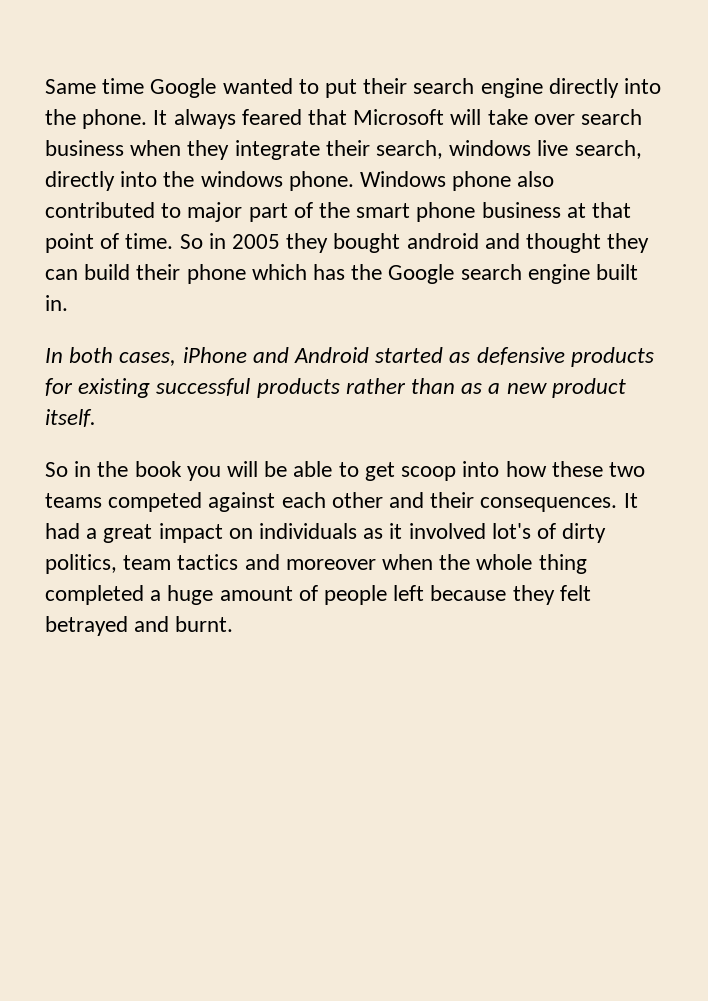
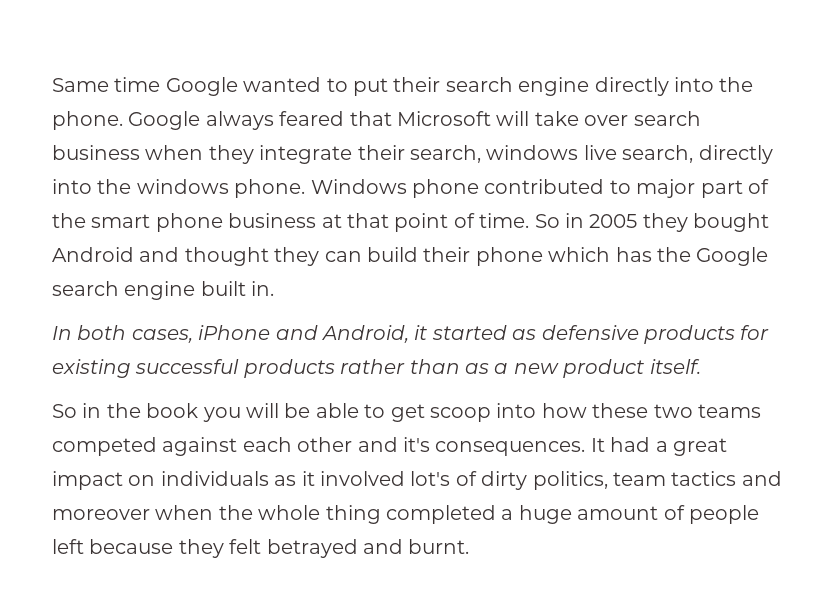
[153,110,168,125] It -> [128,111,201,130] Google
[517,171,555,187] also -> (479, 188) none
[406,233,479,249] android -> [52,247,134,262] Android
[294,347,370,363] Android -> [321,325,428,343] Android, it
[430,492,475,508] their -> [403,437,430,452] it's

